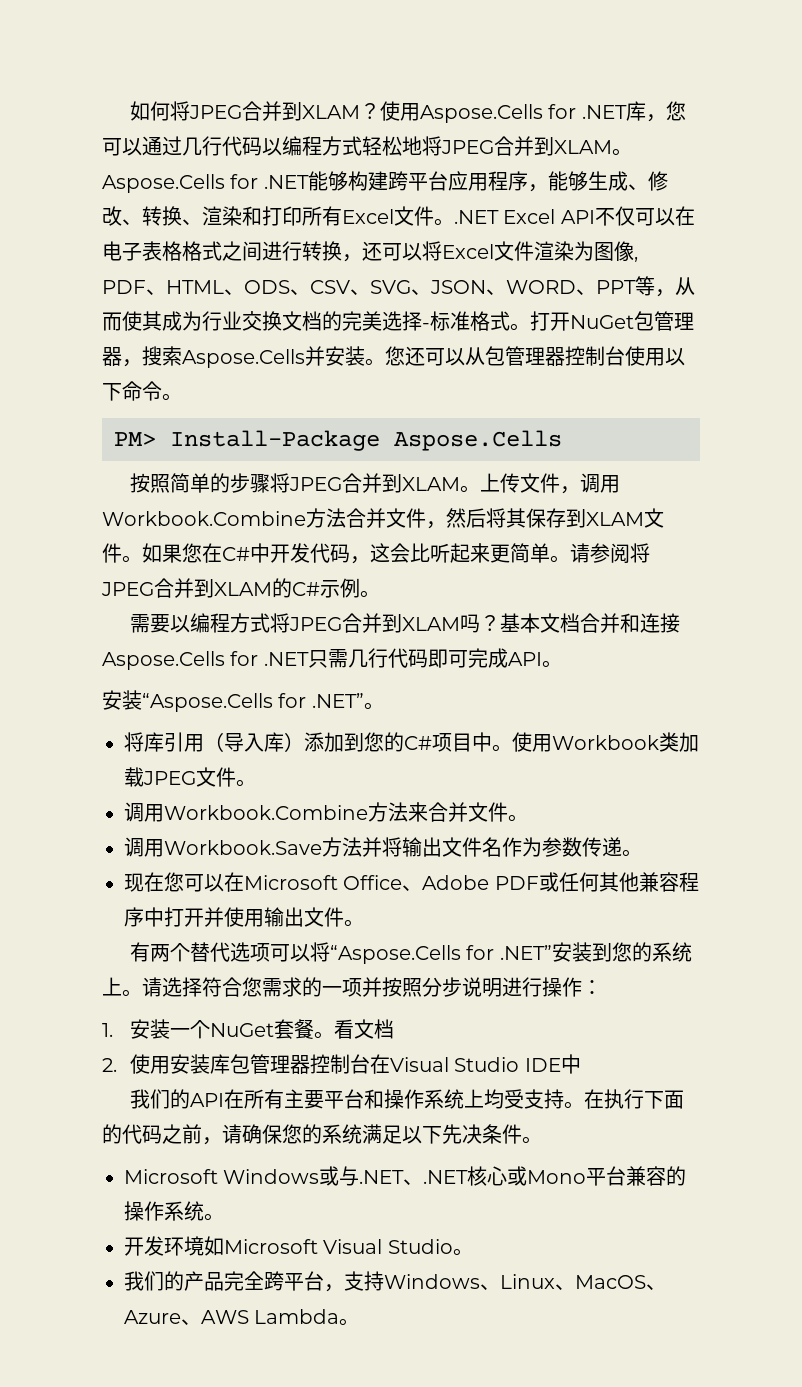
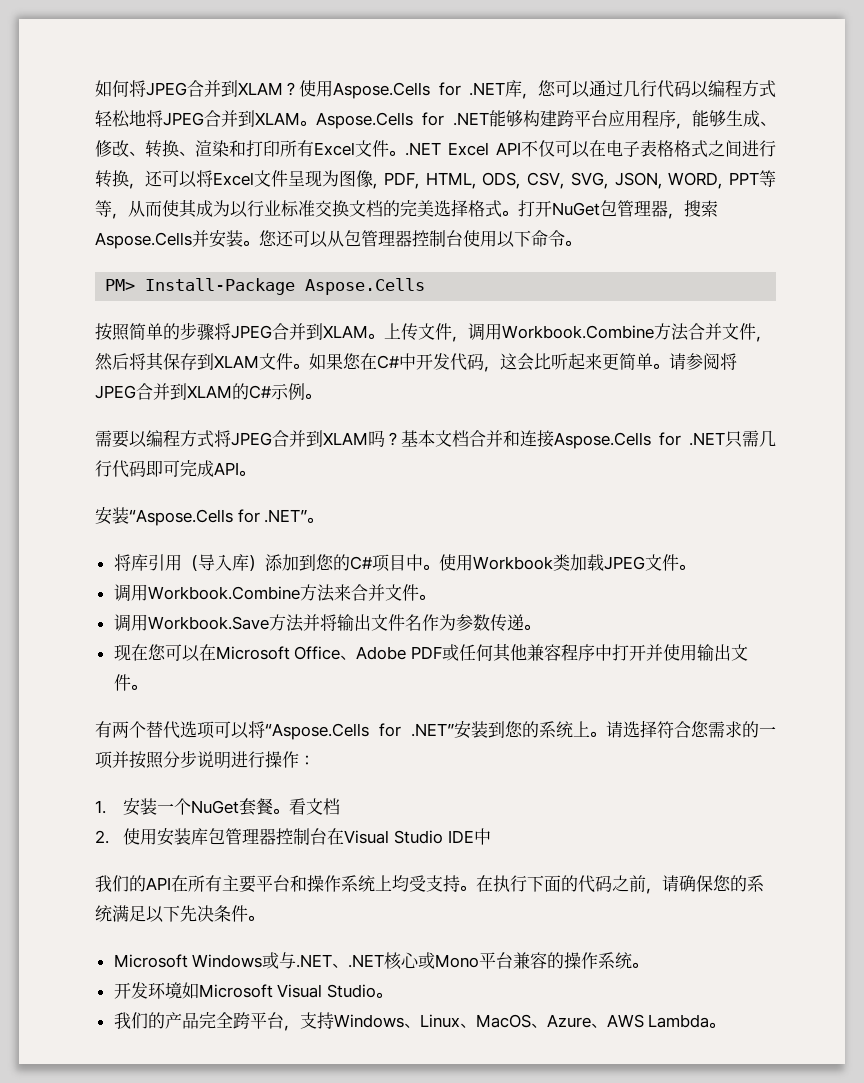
[534,241,574,261] 渲染 -> [288,170,322,187] 呈现
[102,280,636,295] PDF、HTML、ODS、CSV、SVG、JSON、WORD、PPT -> [383,170,776,189] PDF, HTML, ODS, CSV, SVG, JSON, WORD, PPT等
[202,311,242,331] 行业 -> [230,200,315,218] 以行业标准
[422,311,470,331] -标准 -> (468, 208) none

